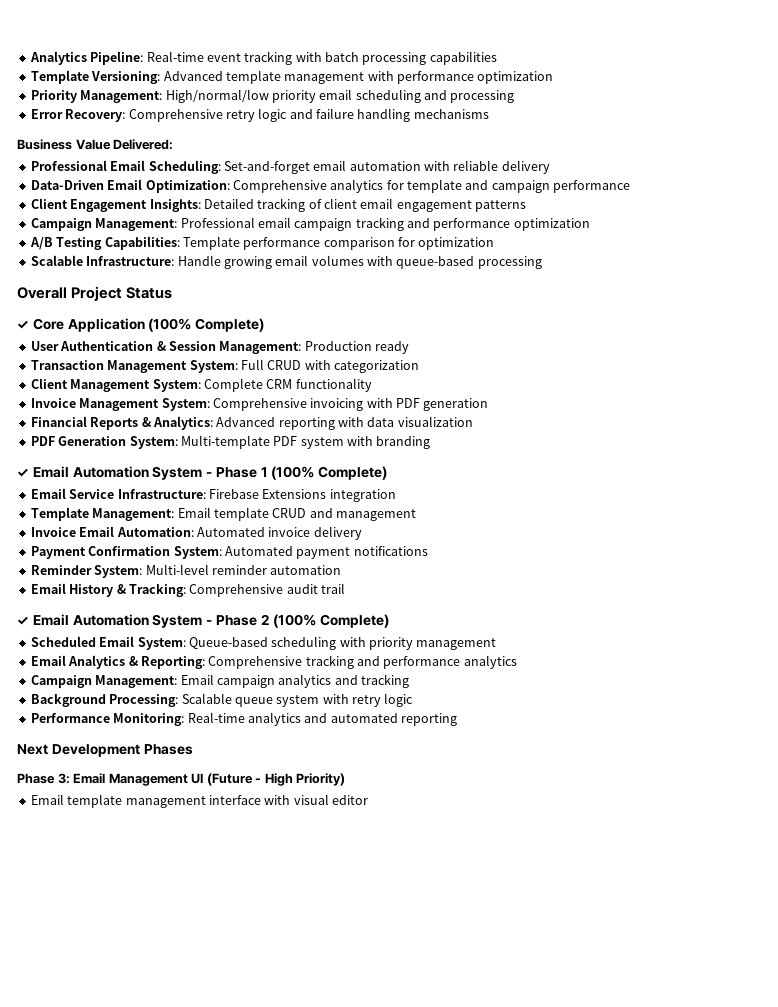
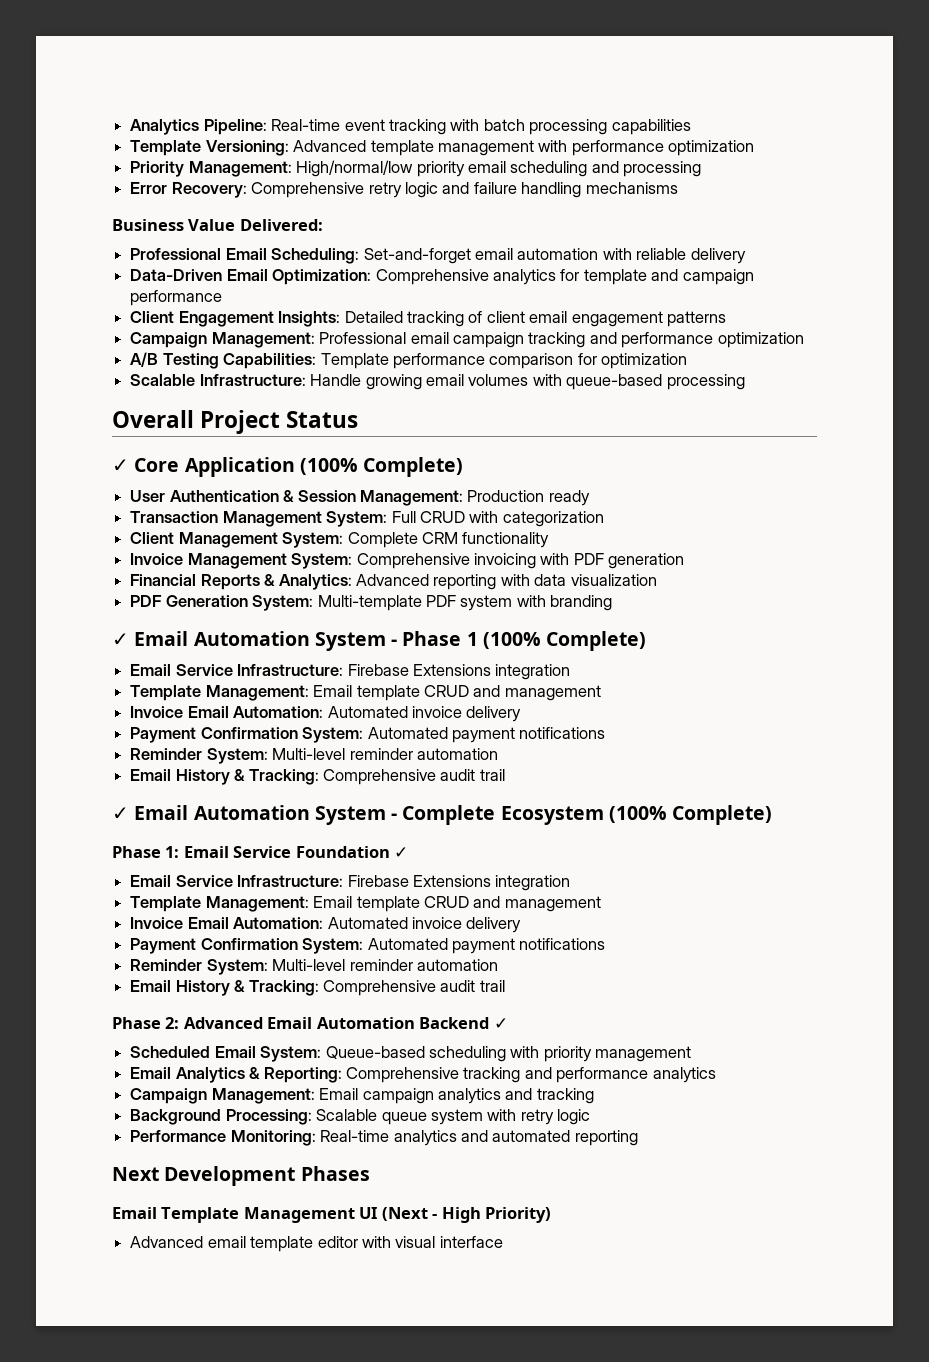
[215,614,390,628] Phase 2 (100% Complete) -> [402,805,773,825] [112,846,409,858] [130,875,571,891] [130,896,601,912] [130,917,522,933] [130,938,606,954] [130,959,498,975] [130,980,505,996] [112,1017,508,1029] Complete Ecosystem (100% Complete) // Phase 1: Email Service Foundation ✓ // Email Service Infrastructure: Firebase Extensions integration // Template Management: Email template CRUD and management // Invoice Email Automation: Automated invoice delivery // Payment Confirmation System: Automated payment notifications // Reminder System: Multi-level reminder automation // Email History & Tracking: Comprehensive audit trail // Phase 2: Advanced Email Automation Backend ✓
[17,773,106,784] Phase 3: Email -> [112,1207,240,1223] Email Template
[206,773,253,786] (Future -> [381,1207,428,1221] (Next
[30,794,261,808] Email template management interface -> [130,1236,358,1252] Advanced email template editor
[332,795,368,805] editor -> [439,1236,503,1248] interface

